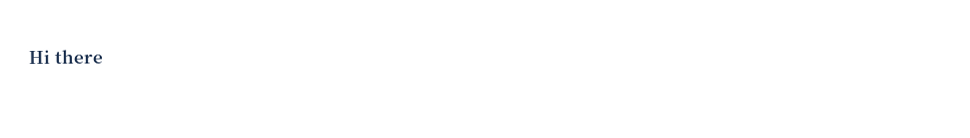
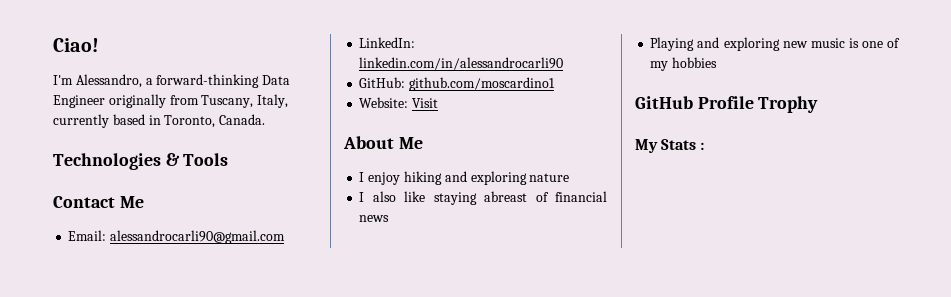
[28,49,103,64] Hi there -> [53,38,99,52] [53,74,291,88] [53,94,289,108] [53,114,266,128] [53,153,229,170] [53,196,144,208] [68,230,286,244] [359,37,416,48] [359,57,564,70] [359,77,556,91] [359,97,439,108] [343,136,423,149] [359,171,570,185] [359,191,607,205] [359,215,390,222] [650,37,900,51] [650,57,718,71] [635,96,819,113] [635,139,705,153] Ciao! // I'm Alessandro, a forward-thinking Data Engineer originally from Tuscany, Italy, currently based in Toronto, Canada. // Technologies & Tools // Contact Me // Email: alessandrocarli90@gmail.com // LinkedIn: linkedin.com/in/alessandrocarli90 // GitHub: github.com/moscardino1 // Website: Visit // About Me // I enjoy hiking and exploring nature // I also like staying abreast of financial news // Playing and exploring new music is one of my hobbies // GitHub Profile Trophy // My Stats :

